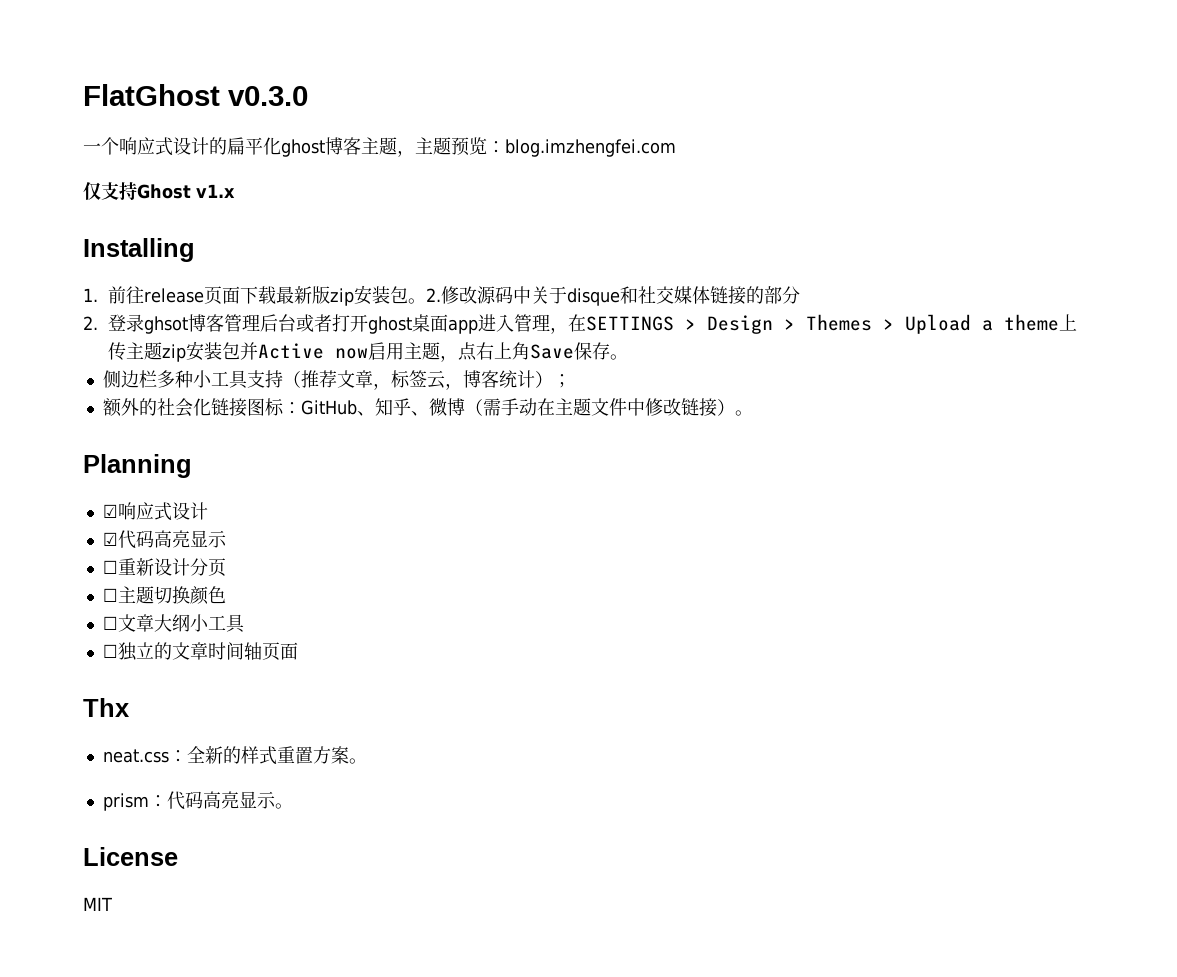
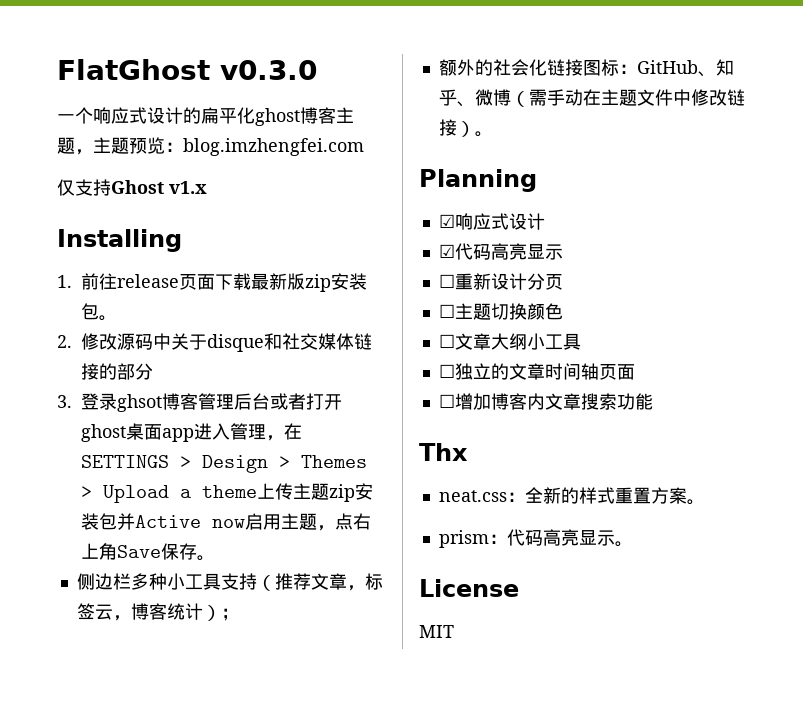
(427, 301) none -> (118, 318) //
[83,316,98,330] 2. -> [57,395,72,408] 3.
(298, 651) none -> [438,393,653,410] // ☐增加博客内文章搜索功能

